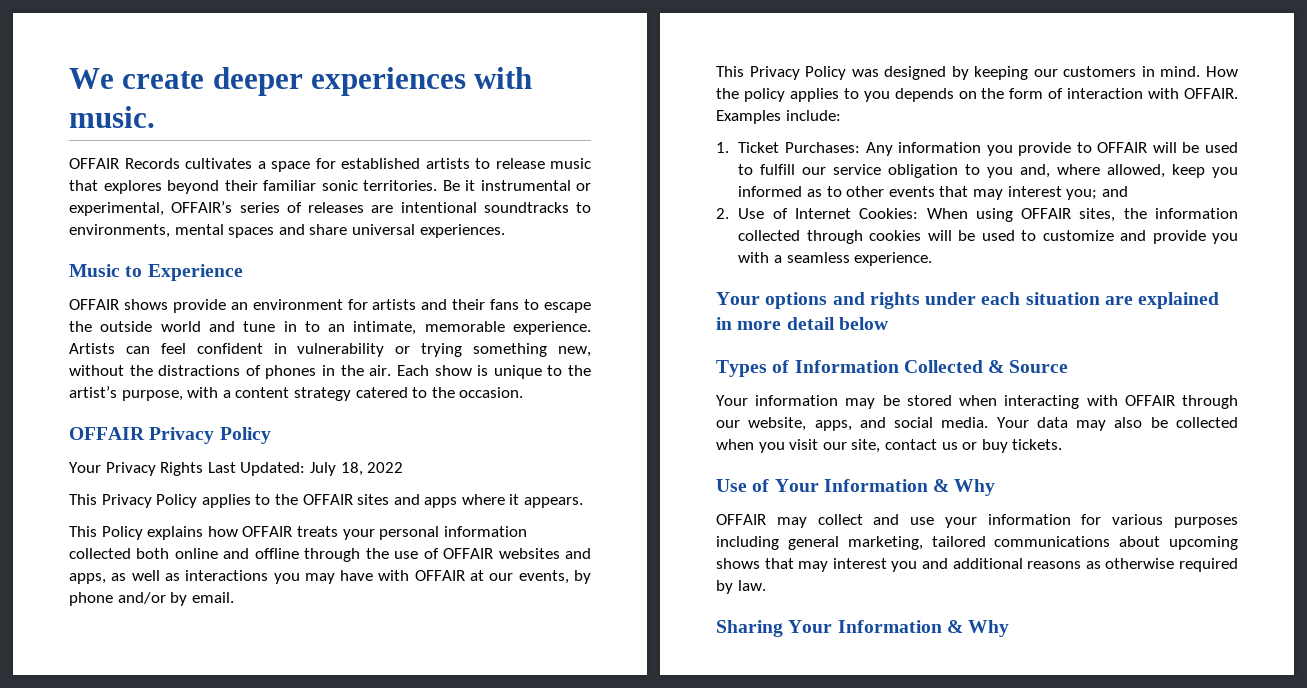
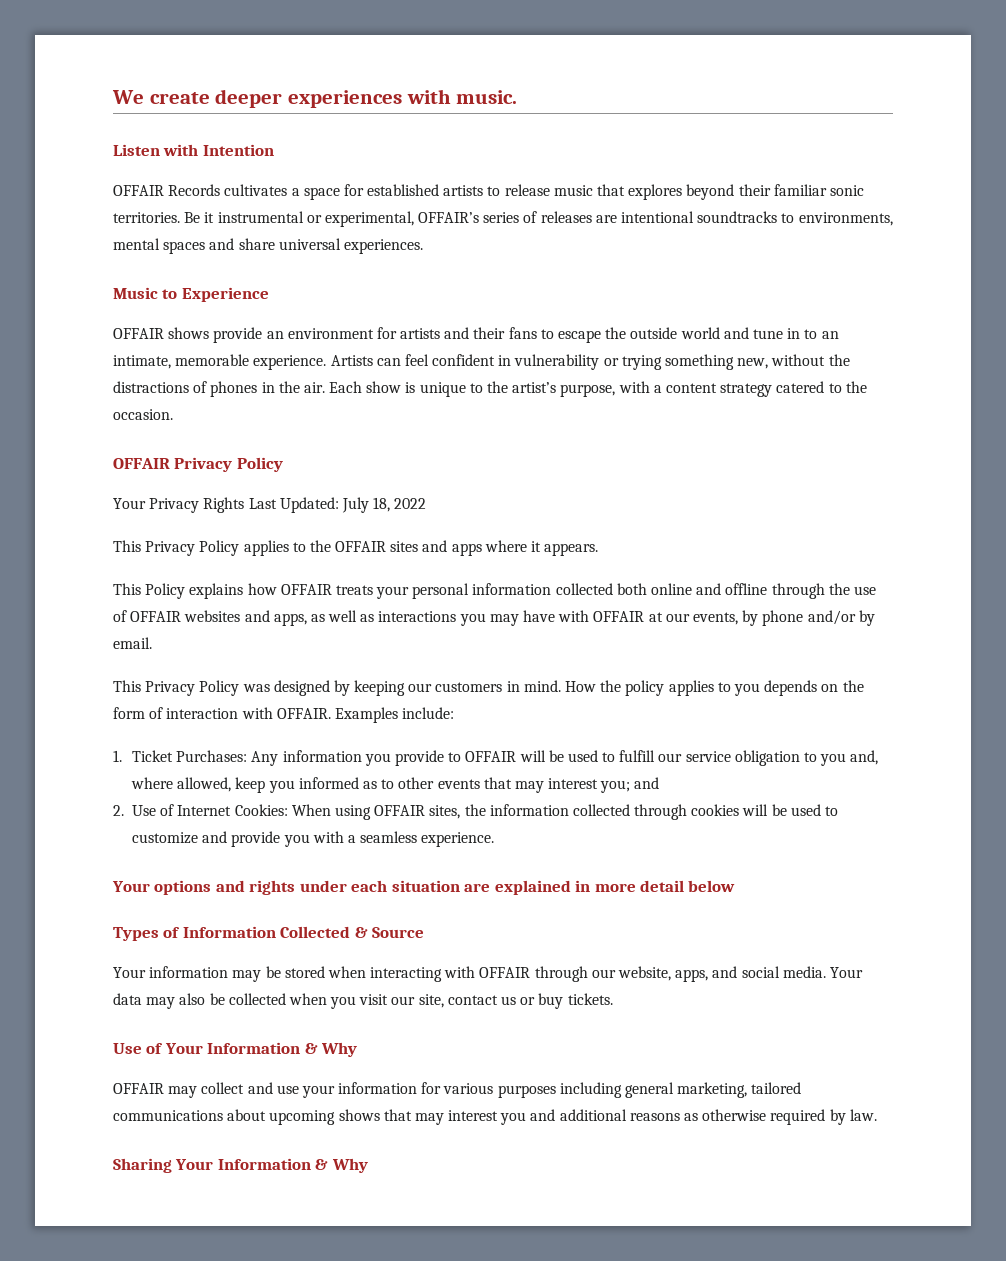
(155, 117) none -> [113,144,274,156] // Listen with Intention

